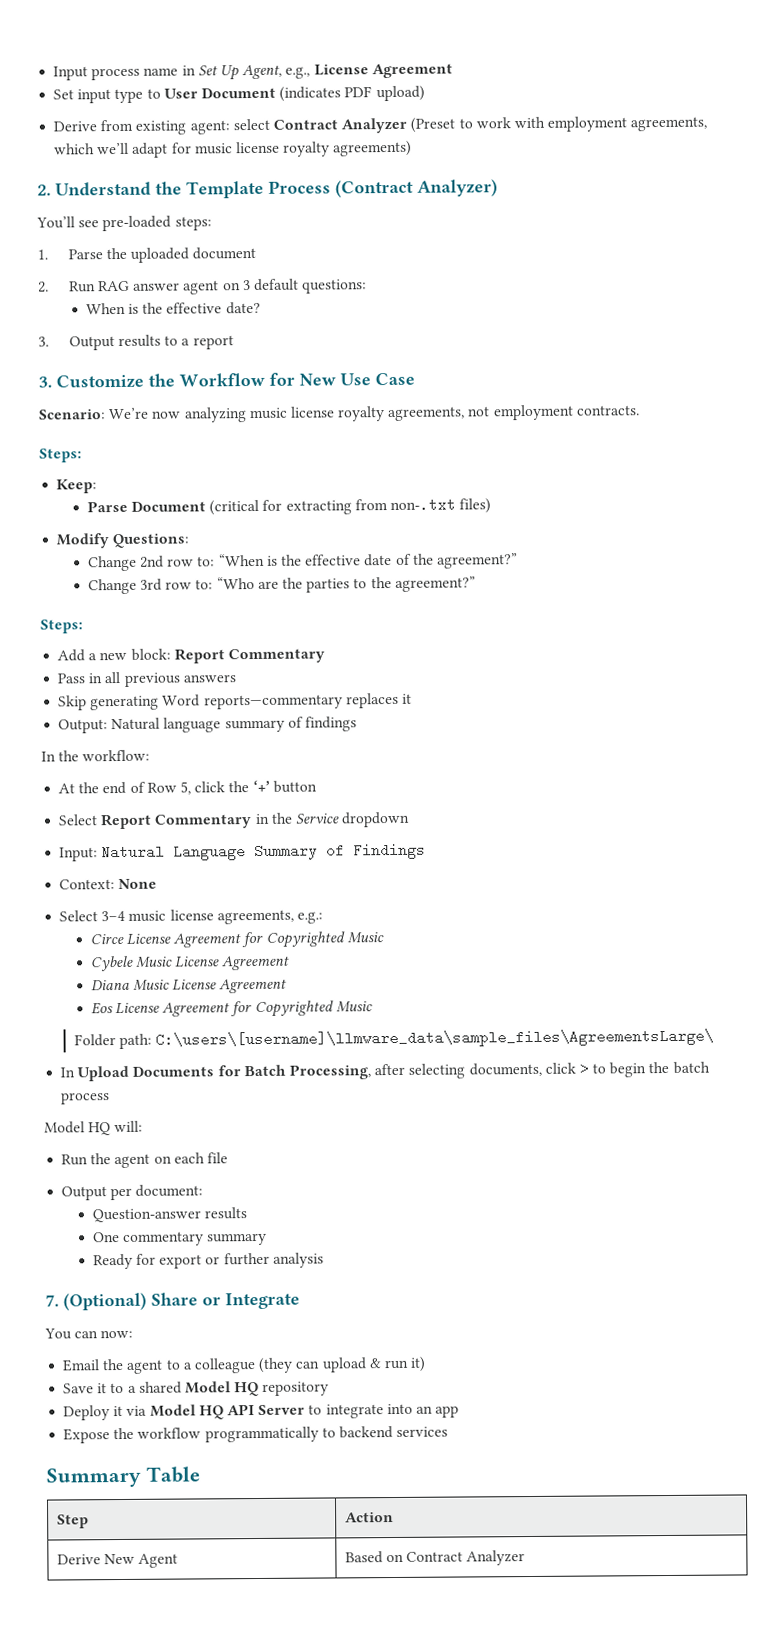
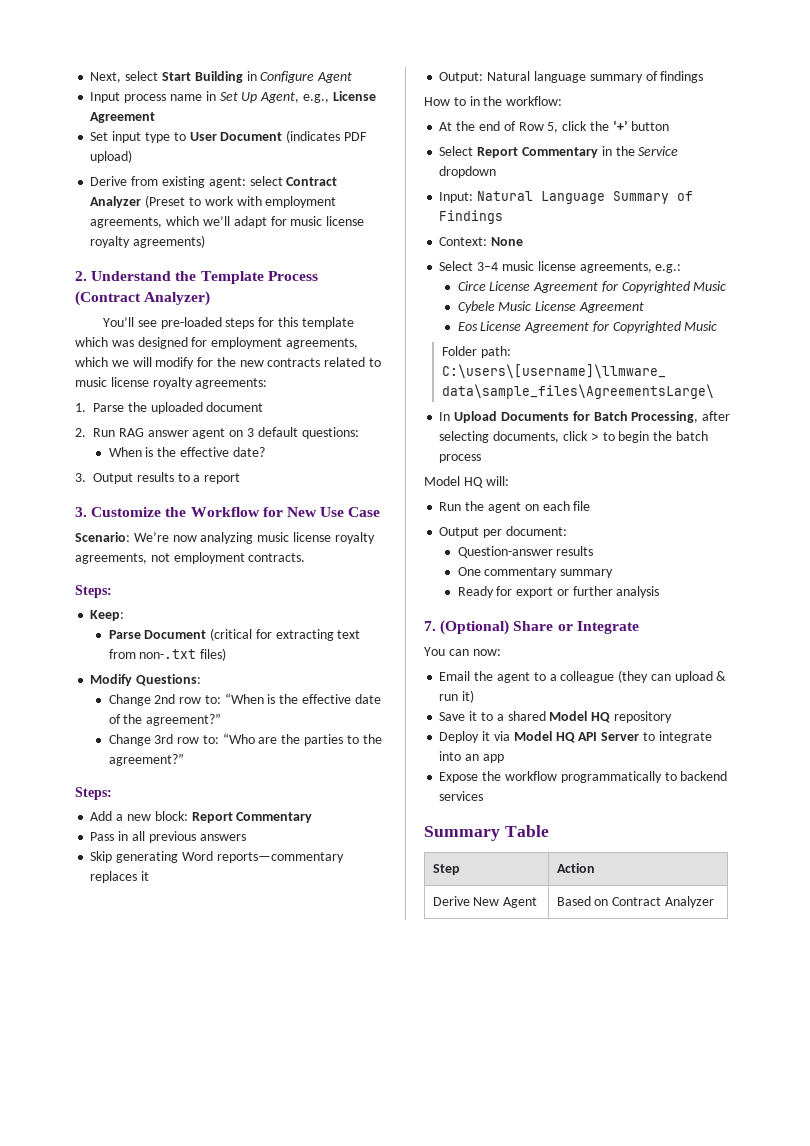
(53, 73) none -> [90,71,353,83] Next, select Start Building in Configure Agent //
[174,216,212,231] steps: -> [225,317,354,329] [75,337,358,349] [75,357,382,369] [75,377,268,389] steps for this template which was designed for employment agreements, which we will modify for the new contracts related to music license royalty agreements:
(352, 507) none -> [337,630,361,639] text
[41,751,56,762] In -> [424,96,480,106] How to in
[90,978,288,994] // Diana Music License Agreement -> (644, 307) none

